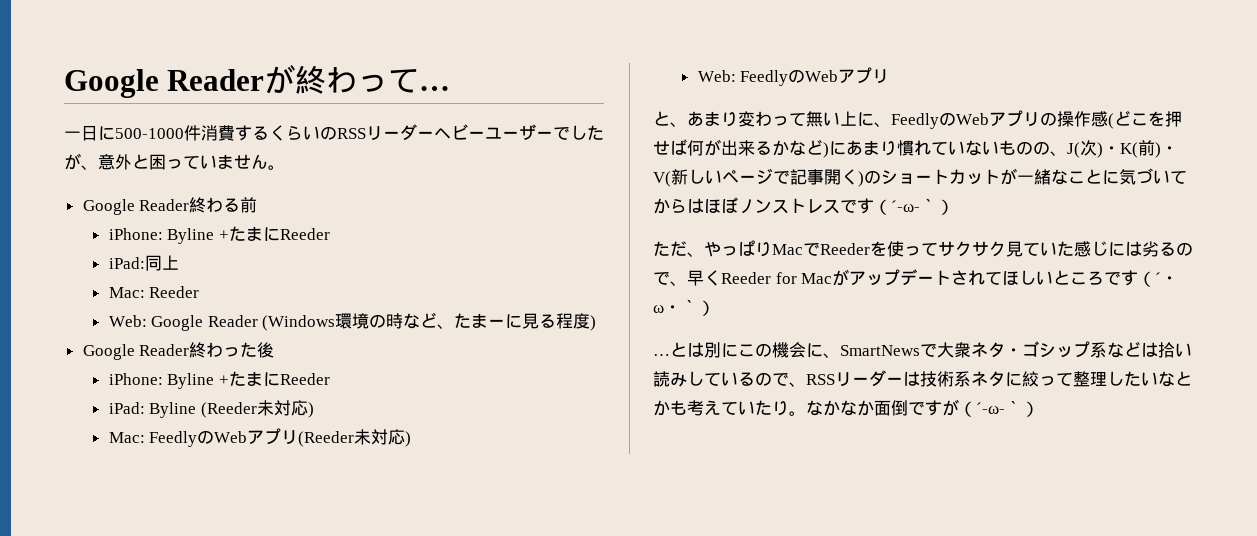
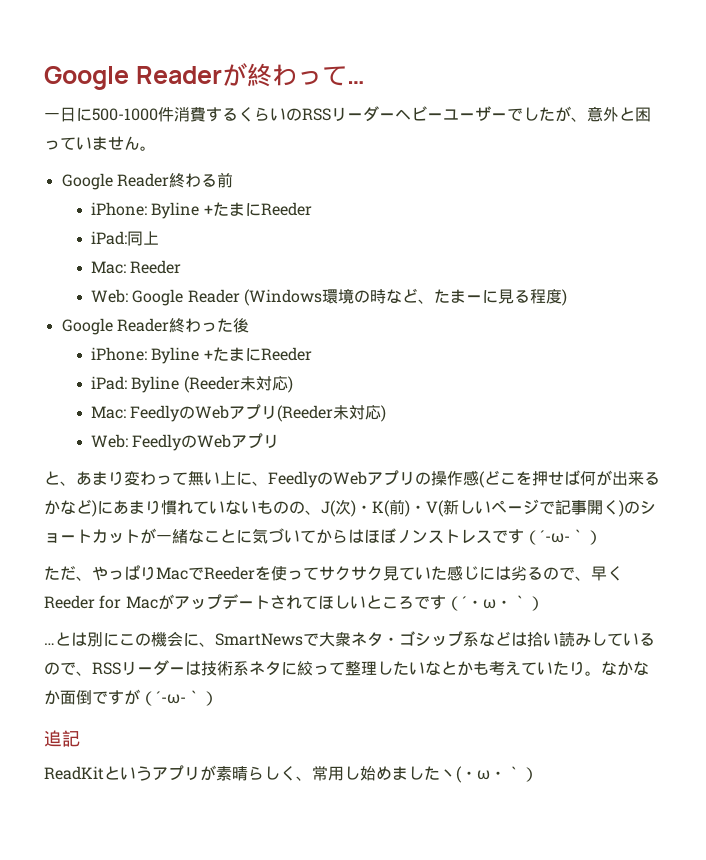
(1039, 409) none -> [44,730,80,747] [44,765,538,783] // 追記 // ReadKitというアプリが素晴らしく、常用し始めましたヽ(・ω・｀）

